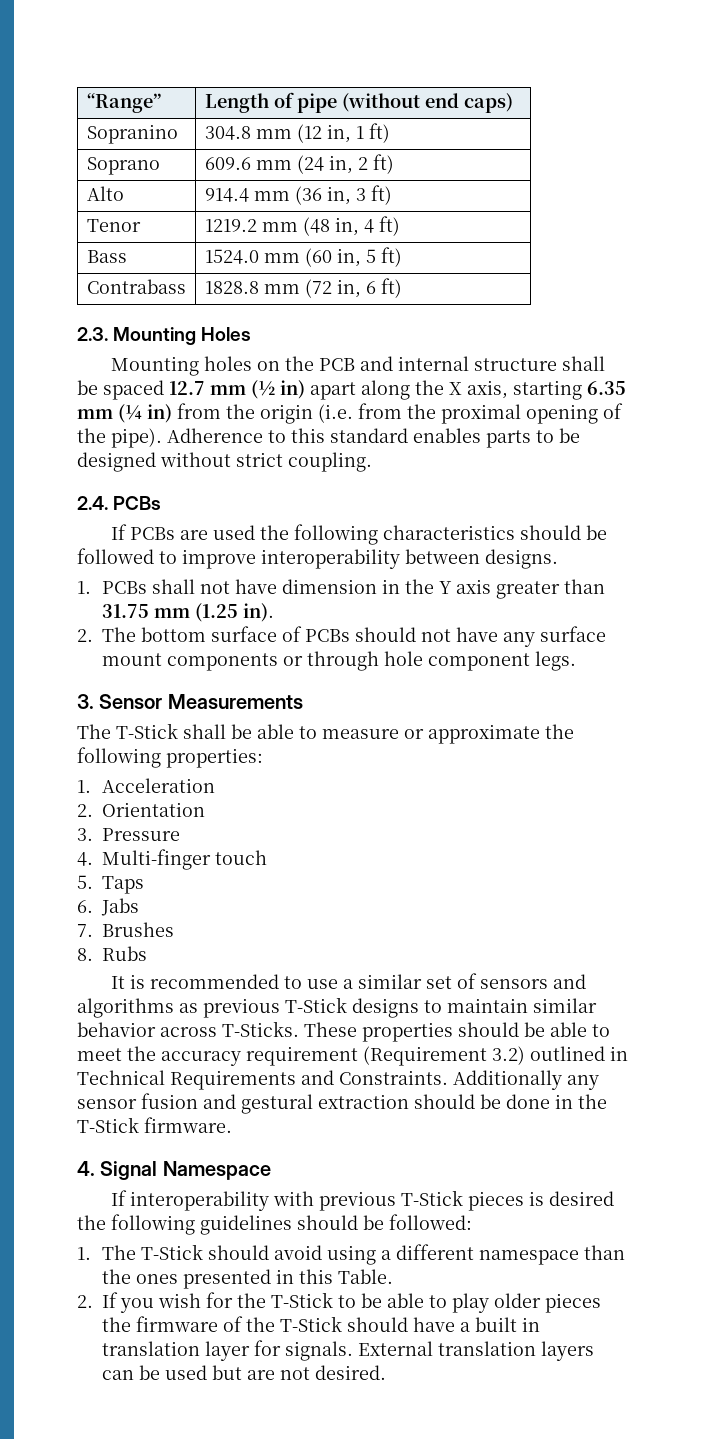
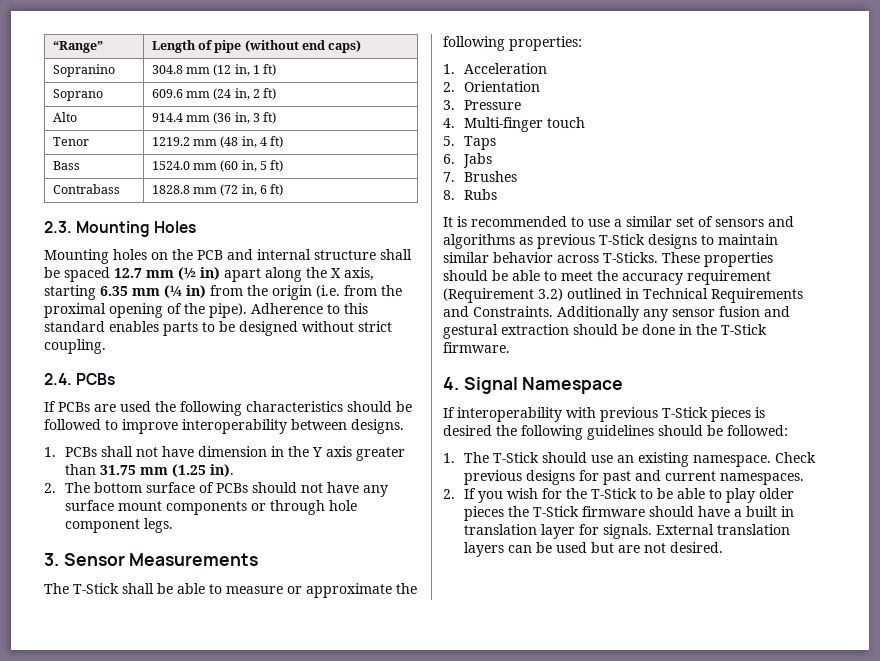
[274,1244,626,1265] [102,1269,394,1289] avoid using a different namespace than the ones presented in this Table. -> [590,452,816,467] [463,470,804,485] use an existing namespace. Check previous designs for past and current namespaces.
[136,1316,343,1332] firmware of the T-Stick -> [532,506,645,517] T-Stick firmware

